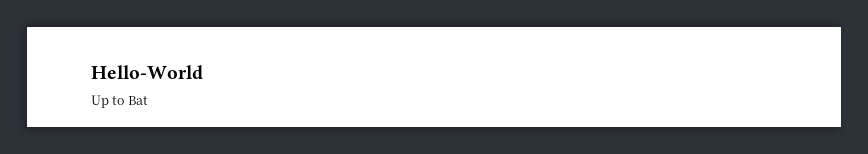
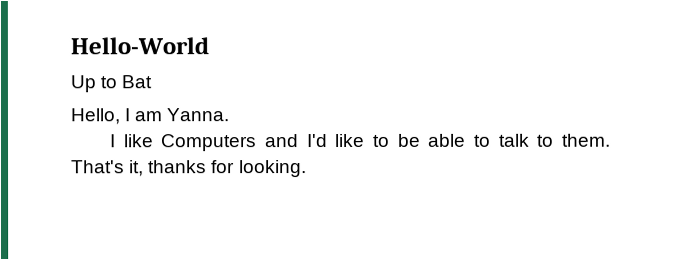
(148, 100) none -> [70,108,230,125] [109,133,612,152] [71,160,307,178] // Hello, I am Yanna. // I like Computers and I'd like to be able to talk to them. That's it, thanks for looking.

